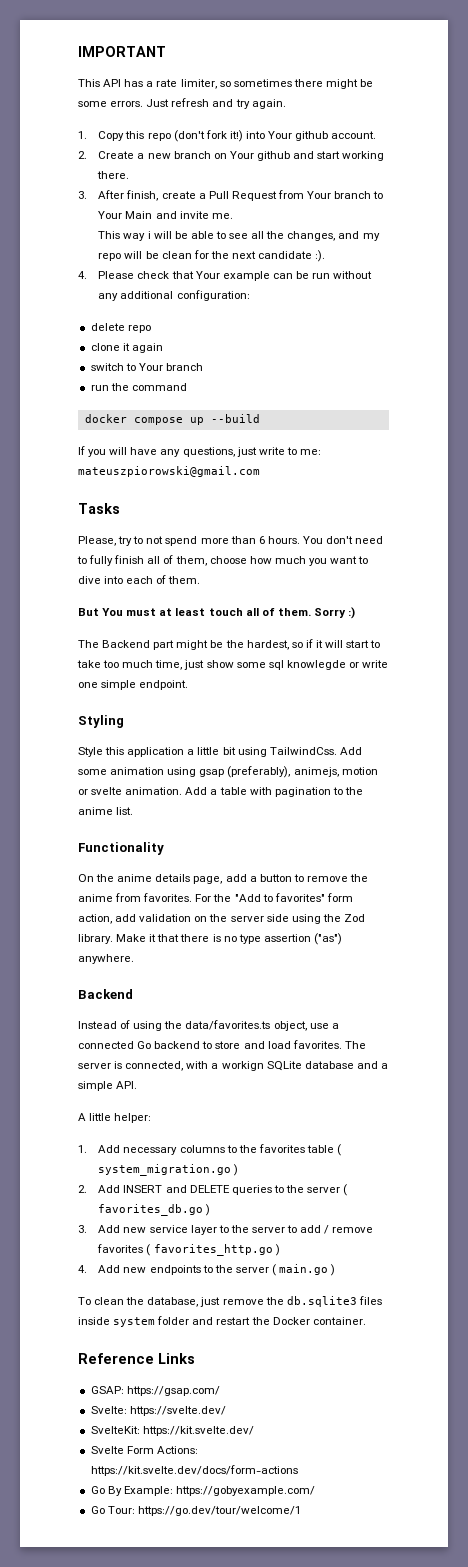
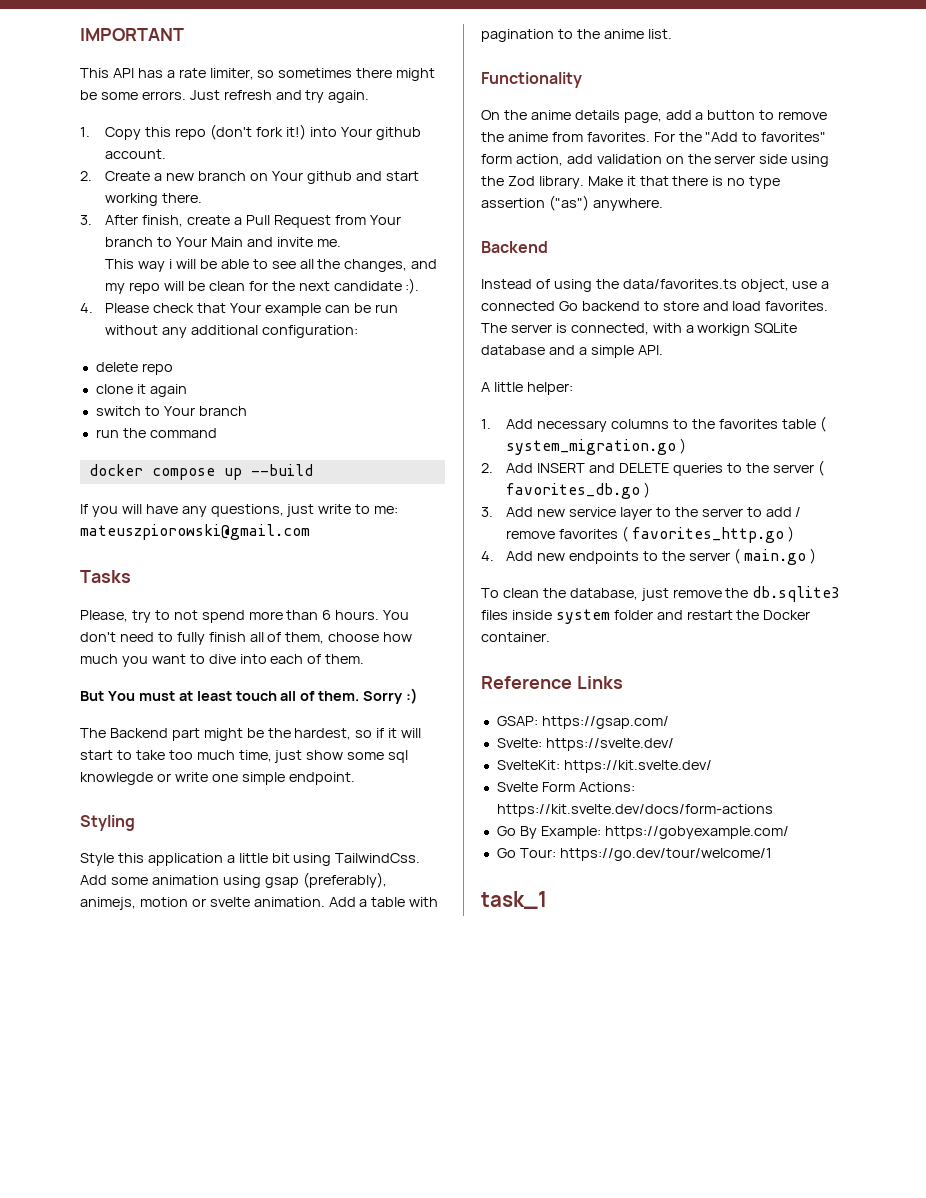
(301, 1511) none -> [481,891,547,909] // task_1

